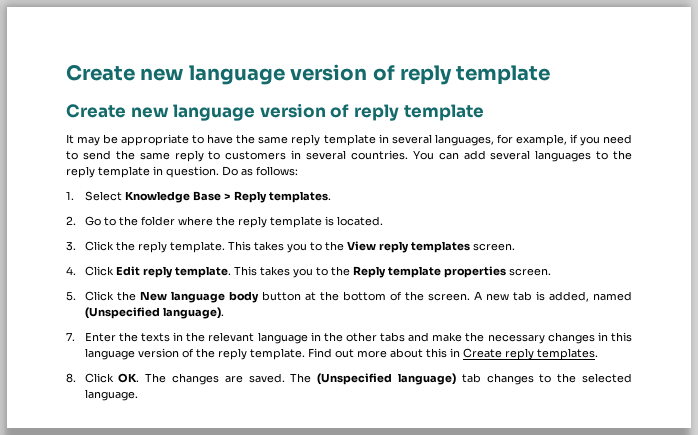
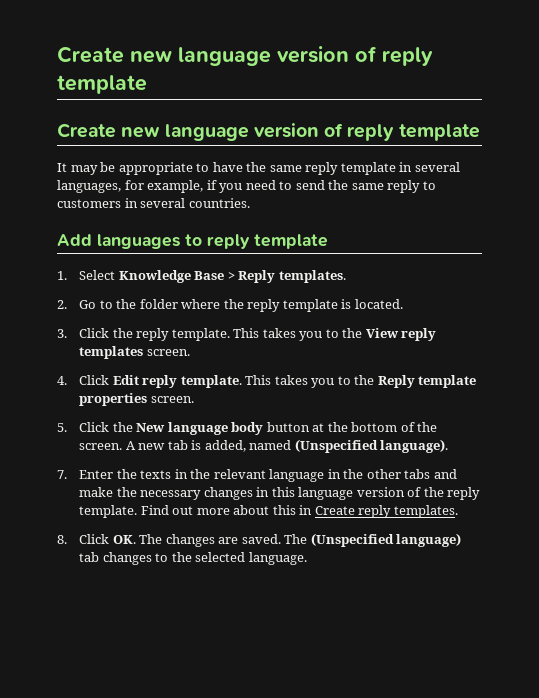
[412,150,531,160] You can add several -> [57,234,92,246] // Add
[613,150,632,160] [66,166,298,178] the reply template in question. Do as follows: -> [207,234,328,249] reply template

